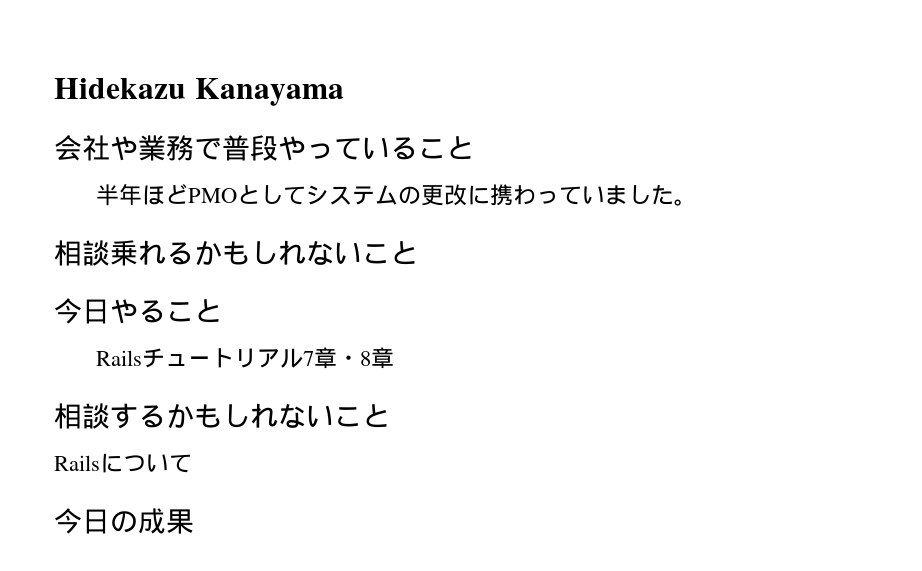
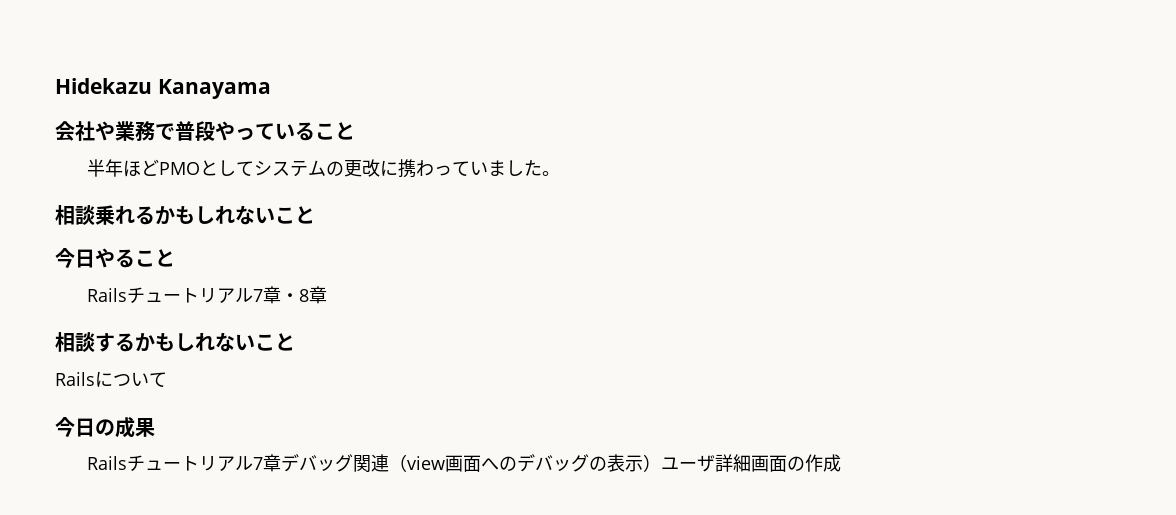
(194, 521) none -> [86,454,841,472] // Railsチュートリアル7章デバッグ関連（view画面へのデバッグの表示）ユーザ詳細画面の作成

